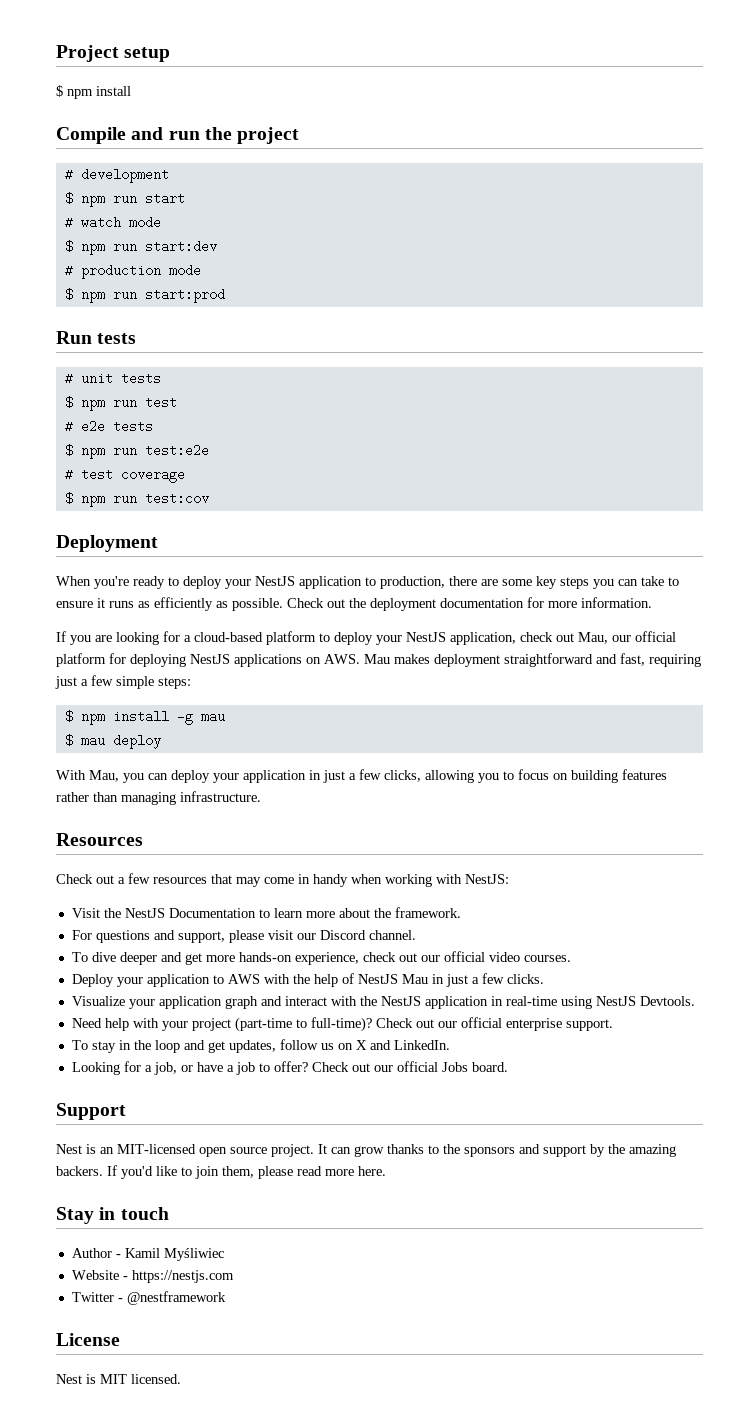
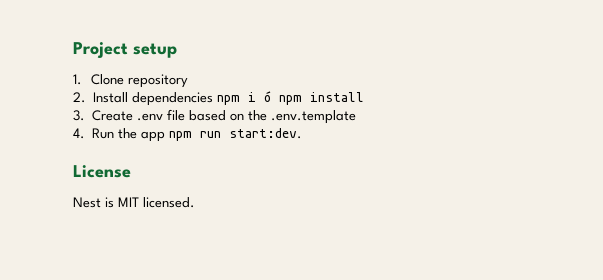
[56,85,131,99] [56,127,300,144] [64,168,169,183] [64,192,185,207] [64,216,161,229] [64,240,217,255] [64,264,201,279] [64,288,225,303] [56,331,137,344] [64,372,161,385] [64,396,177,411] [64,420,153,433] [64,444,209,459] [64,468,185,483] [64,492,209,507] [56,535,158,552] [56,576,679,589] [56,597,652,611] [56,631,676,645] [56,653,701,667] [55,675,191,689] [64,710,225,725] [64,734,161,749] [56,769,667,783] [56,791,261,805] [56,833,143,846] [56,873,509,887] [71,907,461,918] [71,930,416,943] [71,951,571,965] [71,973,544,987] [71,996,695,1009] [71,1017,613,1032] [71,1039,450,1053] [71,1061,508,1075] [56,1103,126,1120] [56,1144,676,1157] [56,1165,386,1179] [56,1207,169,1224] [71,1248,224,1261] [71,1270,234,1283] [71,1291,226,1305] $ npm install // Compile and run the project // # development // $ npm run start // # watch mode // $ npm run start:dev // # production mode // $ npm run start:prod // Run tests // # unit tests // $ npm run test // # e2e tests // $ npm run test:e2e // # test coverage // $ npm run test:cov // Deployment // When you're ready to deploy your NestJS application to production, there are some key steps you can take to ensure it runs as efficiently as possible. Check out the deployment documentation for more information. // If you are looking for a cloud-based platform to deploy your NestJS application, check out Mau, our official platform for deploying NestJS applications on AWS. Mau makes deployment straightforward and fast, requiring just a few simple steps: // $ npm install -g mau // $ mau deploy // With Mau, you can deploy your application in just a few clicks, allowing you to focus on building features rather than managing infrastructure. // Resources // Check out a few resources that may come in handy when working with NestJS: // Visit the NestJS Documentation to learn more about the framework. // For questions and support, please visit our Discord channel. // To dive deeper and get more hands-on experience, check out our official video courses. // Deploy your application to AWS with the help of NestJS Mau in just a few clicks. // Visualize your application graph and interact with the NestJS application in real-time using NestJS Devtools. // Need help with your project (part-time to full-time)? Check out our official enterprise support. // To stay in the loop and get updates, follow us on X and LinkedIn. // Looking for a job, or have a job to offer? Check out our official Jobs board. // Support // Nest is an MIT-licensed open source project. It can grow thanks to the sponsors and support by the amazing backers. If you'd like to join them, please read more here. // Stay in touch // Author - Kamil Myśliwiec // Website - https://nestjs.com // Twitter - @nestframework -> [73,74,189,88] [73,91,365,106] [73,109,357,124] [73,128,303,142] 1. Clone repository // 2. Install dependencies npm i ó npm install // 3. Create .env file based on the .env.template // 4. Run the app npm run start:dev.

